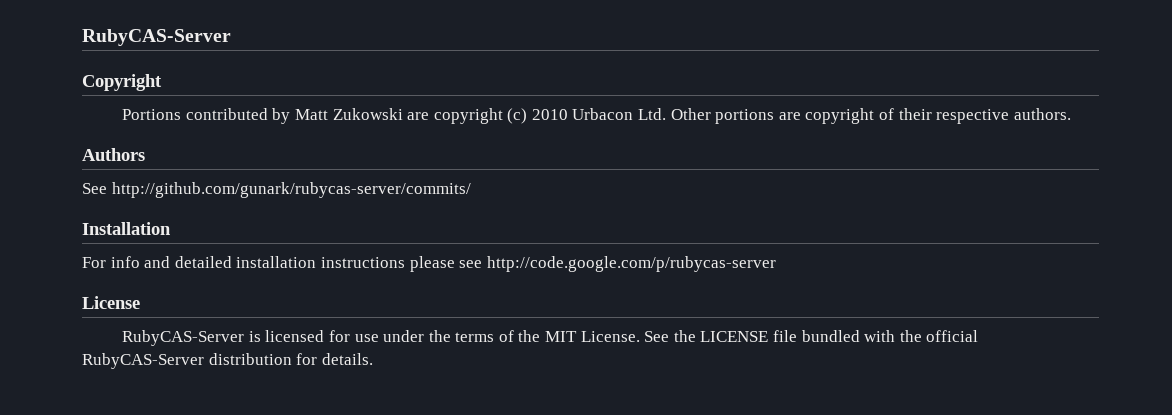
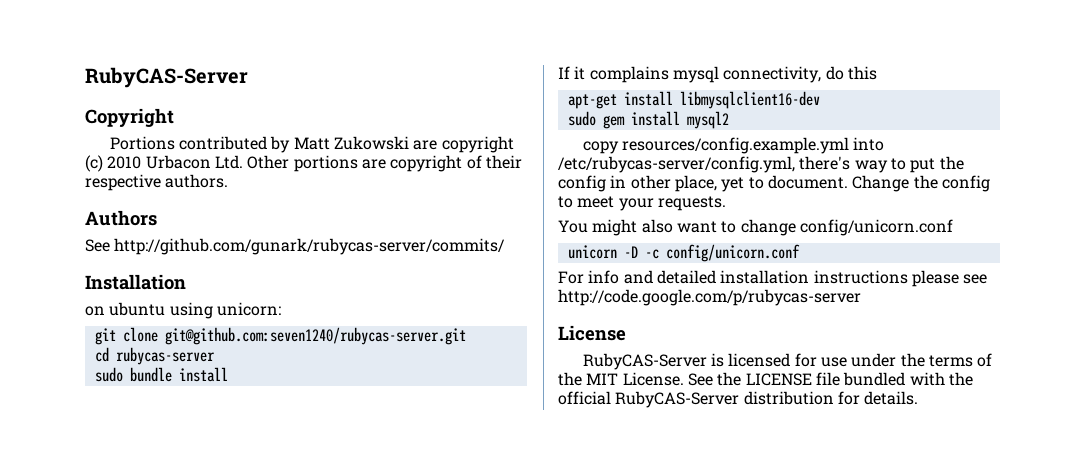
(171, 228) none -> [85,302,281,319] [94,327,466,345] [94,347,215,365] [94,367,228,382] [558,66,877,83] [567,91,820,109] [567,111,729,129] [582,137,885,154] [558,156,964,173] [558,175,990,192] [558,196,726,211] [558,219,953,236] [567,244,800,262] // on ubuntu using unicorn: // git clone git@github.com:seven1240/rubycas-server.git // cd rubycas-server // sudo bundle install // If it complains mysql connectivity, do this // apt-get install libmysqlclient16-dev // sudo gem install mysql2 // copy resources/config.example.yml into /etc/rubycas-server/config.yml, there's way to put the config in other place, yet to document. Change the config to meet your requests. // You might also want to change config/unicorn.conf // unicorn -D -c config/unicorn.conf

